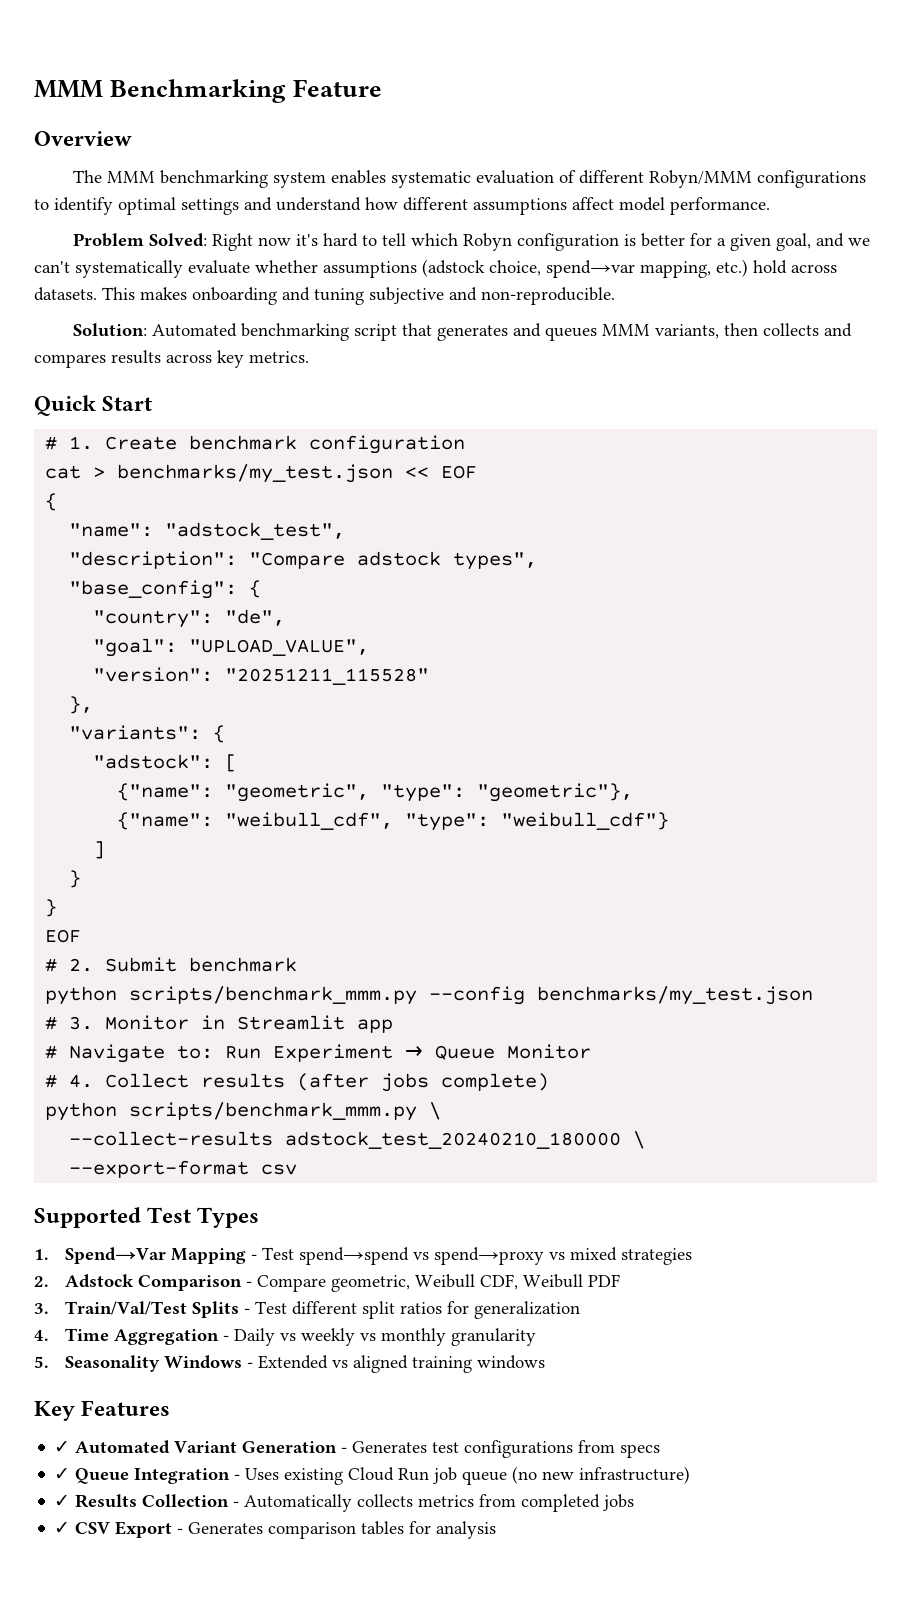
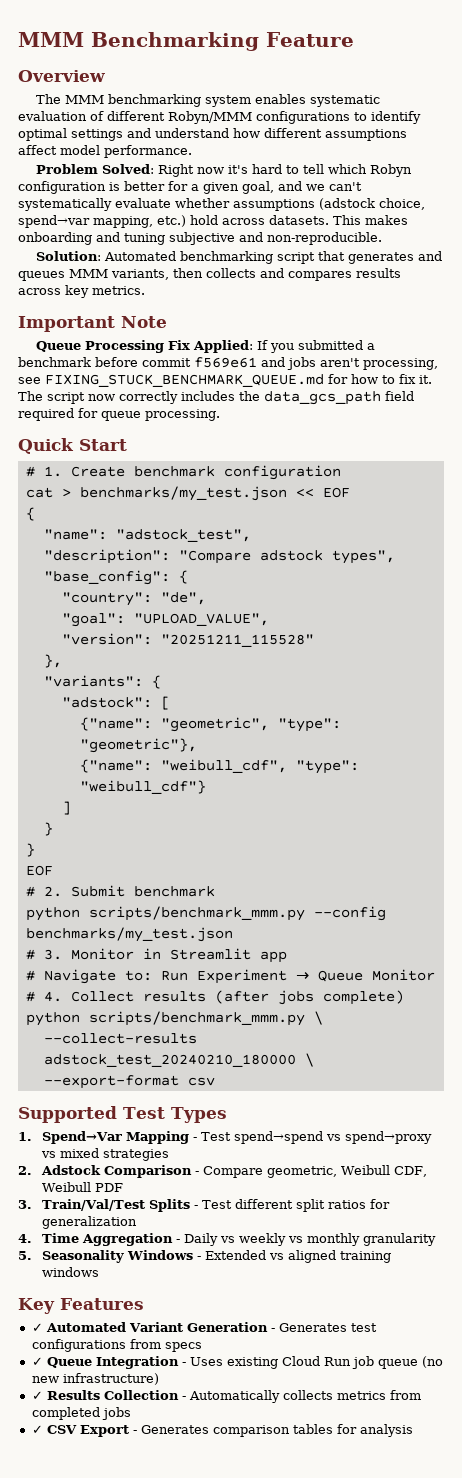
(309, 357) none -> [18,316,167,332] [36,340,376,353] [18,357,438,370] [18,374,432,387] [18,391,414,405] [18,408,220,421] // Important Note // Queue Processing Fix Applied: If you submitted a benchmark before commit f569e61 and jobs aren't processing, see FIXING_STUCK_BENCHMARK_QUEUE.md for how to fix it. The script now correctly includes the data_gcs_path field required for queue processing.

